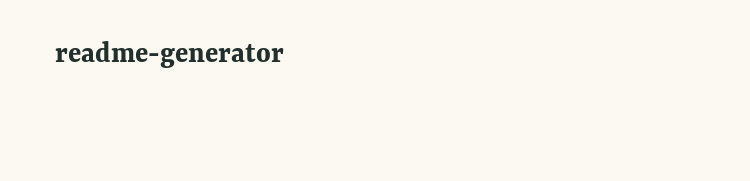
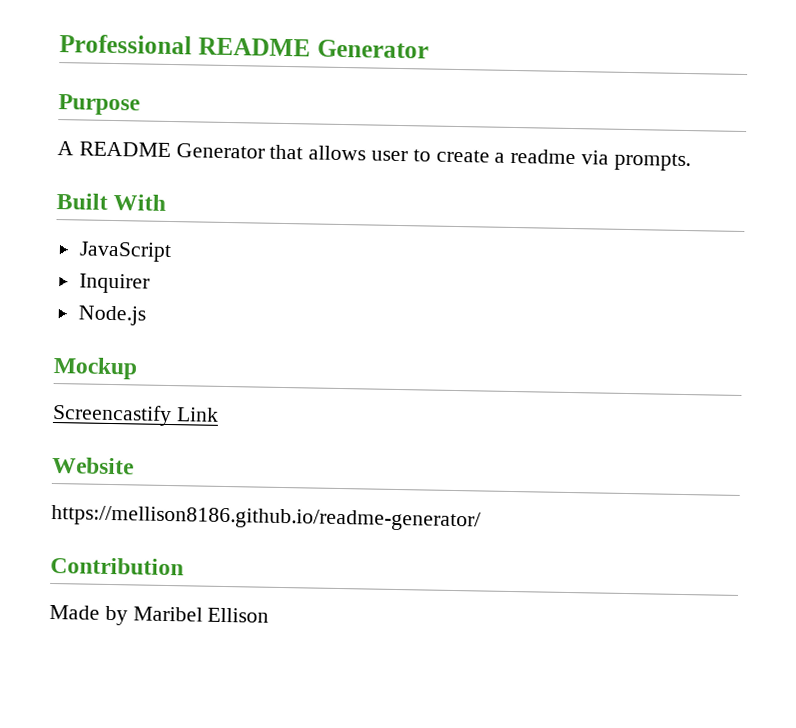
[55,41,284,68] readme-generator -> [59,34,429,59] [58,94,140,116] [57,141,691,172] [56,193,167,211] [78,241,172,263] [78,273,150,294] [77,305,146,326] [53,356,138,380] [52,403,219,427] [52,456,134,475] [51,504,481,532] [50,556,184,576] [49,604,270,626] Professional README Generator // Purpose // A README Generator that allows user to create a readme via prompts. // Built With // JavaScript // Inquirer // Node.js // Mockup // Screencastify Link // Website // https://mellison8186.github.io/readme-generator/ // Contribution // Made by Maribel Ellison

